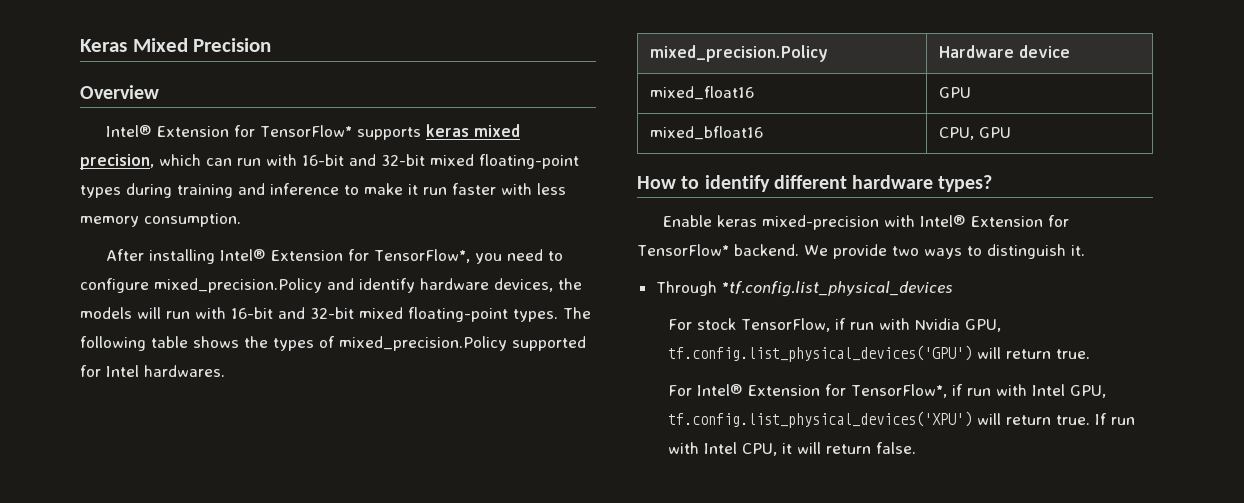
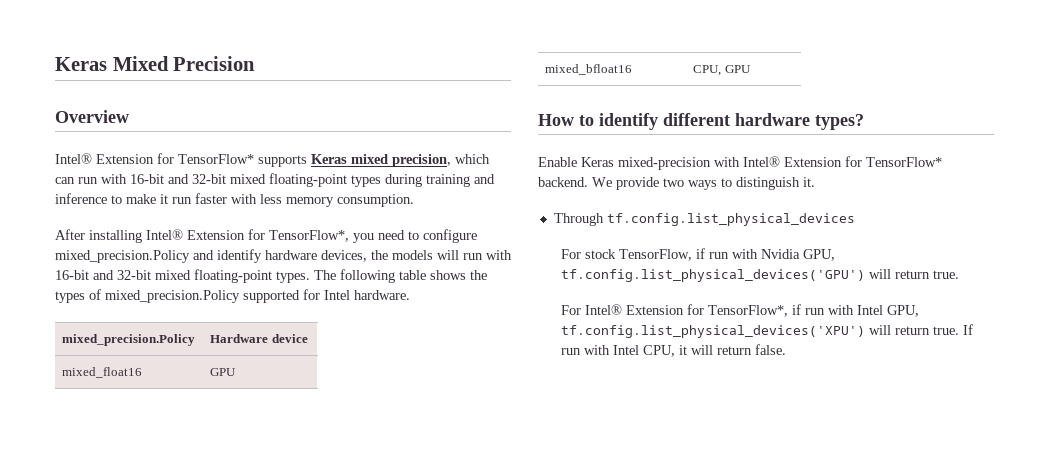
[425,124,469,137] keras -> [311,154,347,164] Keras
[144,365,225,377] hardwares. -> [354,290,410,300] hardware.
[716,215,757,227] keras -> [581,157,614,167] Keras
[721,281,953,297] *tf.config.list_physical_devices -> [606,213,855,226] tf.config.list_physical_devices

